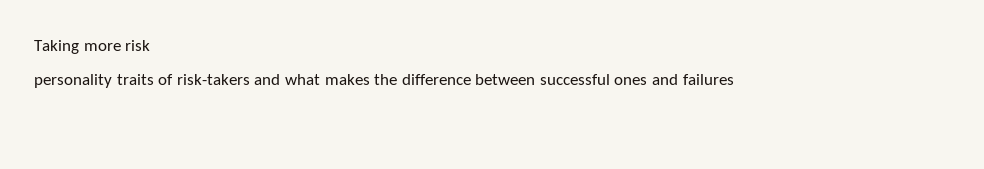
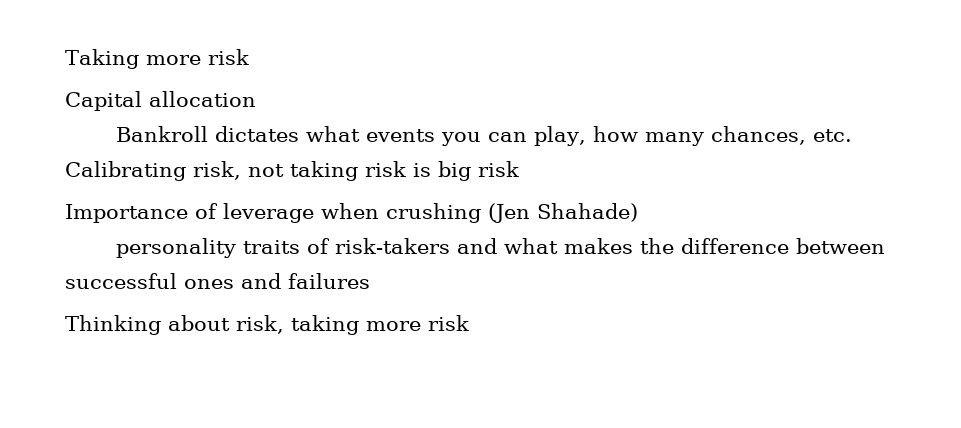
(151, 45) none -> [65,91,256,111] [116,126,853,146] [65,161,519,181] [65,203,638,223] // Capital allocation // Bankroll dictates what events you can play, how many chances, etc. Calibrating risk, not taking risk is big risk // Importance of leverage when crushing (Jen Shahade)
(734, 79) none -> [65,315,469,335] // Thinking about risk, taking more risk

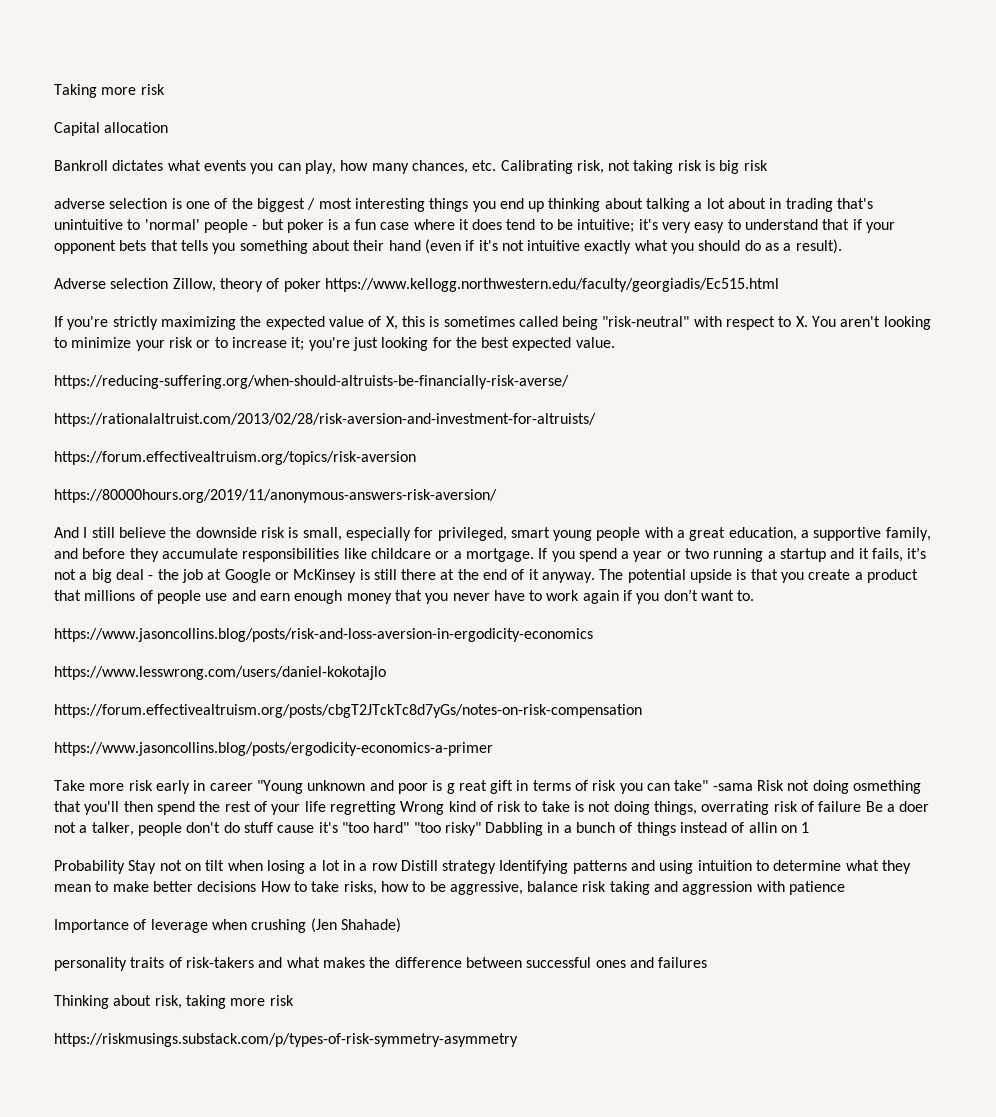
(519, 169) none -> [54,198,874,212] [54,219,896,233] [54,239,842,254] [54,278,779,292] [54,316,931,330] [54,337,615,351] [54,375,569,389] [54,413,596,427] [54,451,416,465] [54,489,497,503] [54,527,931,541] [54,547,927,562] [54,569,918,583] [54,589,755,604] [54,628,593,642] [54,666,386,680] [54,704,642,718] [54,742,493,756] [54,780,922,794] [54,801,930,815] [54,822,810,836] [54,860,912,874] [54,881,846,895] // adverse selection is one of the biggest / most interesting things you end up thinking about talking a lot about in trading that's unintuitive to 'normal' people - but poker is a fun case where it does tend to be intuitive; it's very easy to understand that if your opponent bets that tells you something about their hand (even if it's not intuitive exactly what you should do as a result). // Adverse selection Zillow, theory of poker https://www.kellogg.northwestern.edu/faculty/georgiadis/Ec515.html // If you're strictly maximizing the expected value of X, this is sometimes called being "risk-neutral" with respect to X. You aren't looking to minimize your risk or to increase it; you're just looking for the best expected value. // https://reducing-suffering.org/when-should-altruists-be-financially-risk-averse/ // https://rationalaltruist.com/2013/02/28/risk-aversion-and-investment-for-altruists/ // https://forum.effectivealtruism.org/topics/risk-aversion // https://80000hours.org/2019/11/anonymous-answers-risk-aversion/ // And I still believe the downside risk is small, especially for privileged, smart young people with a great education, a supportive family, and before they accumulate responsibilities like childcare or a mortgage. If you spend a year or two running a startup and it fails, it’s not a big deal - the job at Google or McKinsey is still there at the end of it anyway. The potential upside is that you create a product that millions of people use and earn enough money that you never have to work again if you don’t want to. // https://www.jasoncollins.blog/posts/risk-and-loss-aversion-in-ergodicity-economics // https://www.lesswrong.com/users/daniel-kokotajlo // https://forum.effectivealtruism.org/posts/cbgT2JTckTc8d7yGs/notes-on-risk-compensation // https://www.jasoncollins.blog/posts/ergodicity-economics-a-primer // Take more risk early in career "Young unknown and poor is g reat gift in terms of risk you can take" -sama Risk not doing osmething that you'll then spend the rest of your life regretting Wrong kind of risk to take is not doing things, overrating risk of failure Be a doer not a talker, people don't do stuff cause it's "too hard" "too risky" Dabbling in a bunch of things instead of allin on 1 // Probability Stay not on tilt when losing a lot in a row Distill strategy Identifying patterns and using intuition to determine what they mean to make better decisions How to take risks, how to be aggressive, balance risk taking and aggression with patience
(469, 323) none -> [54,1033,518,1047] // https://riskmusings.substack.com/p/types-of-risk-symmetry-asymmetry

